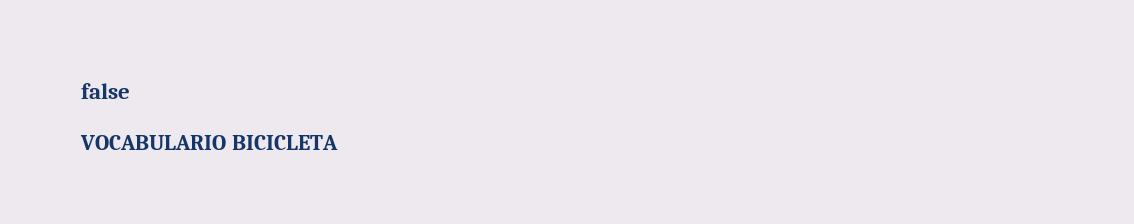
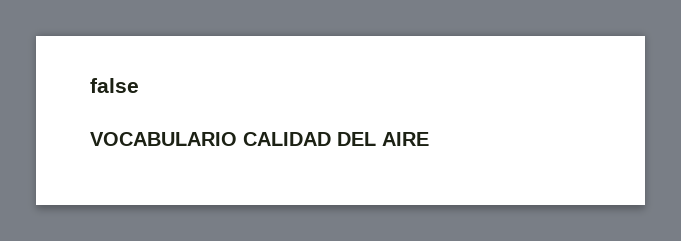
[231,135,338,150] BICICLETA -> [243,132,429,146] CALIDAD DEL AIRE

